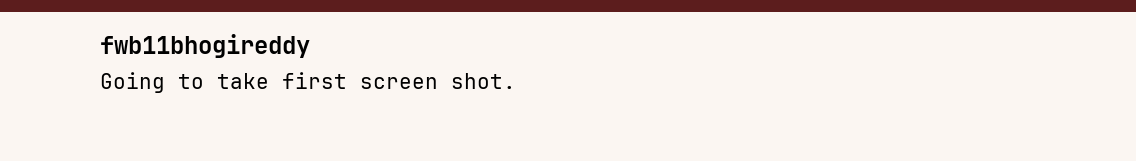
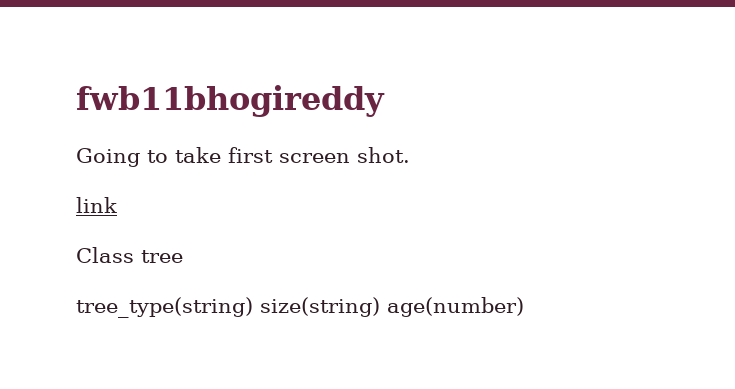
(516, 81) none -> [76,197,117,213] [76,247,183,263] [76,297,524,318] // link // Class tree // tree_type(string) size(string) age(number)

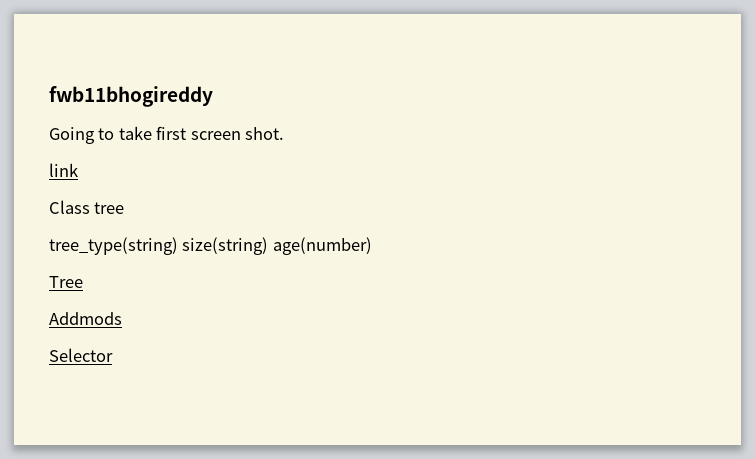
(524, 307) none -> [49,276,83,288] [49,312,122,325] [49,348,113,362] // Tree // Addmods // Selector

